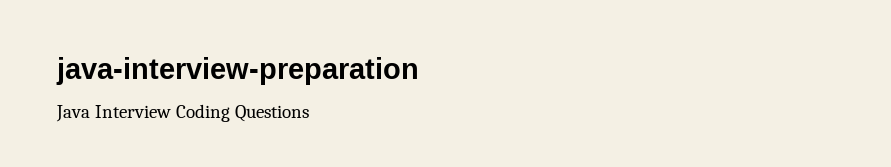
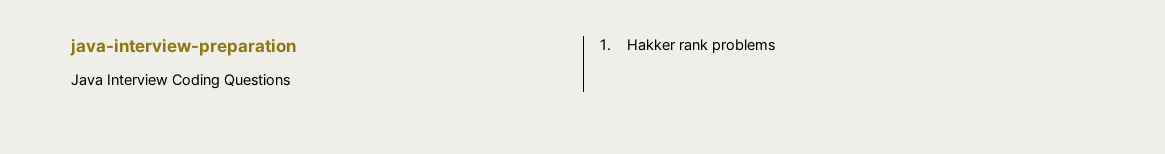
(310, 113) none -> [600,39,776,53] // 1. Hakker rank problems

